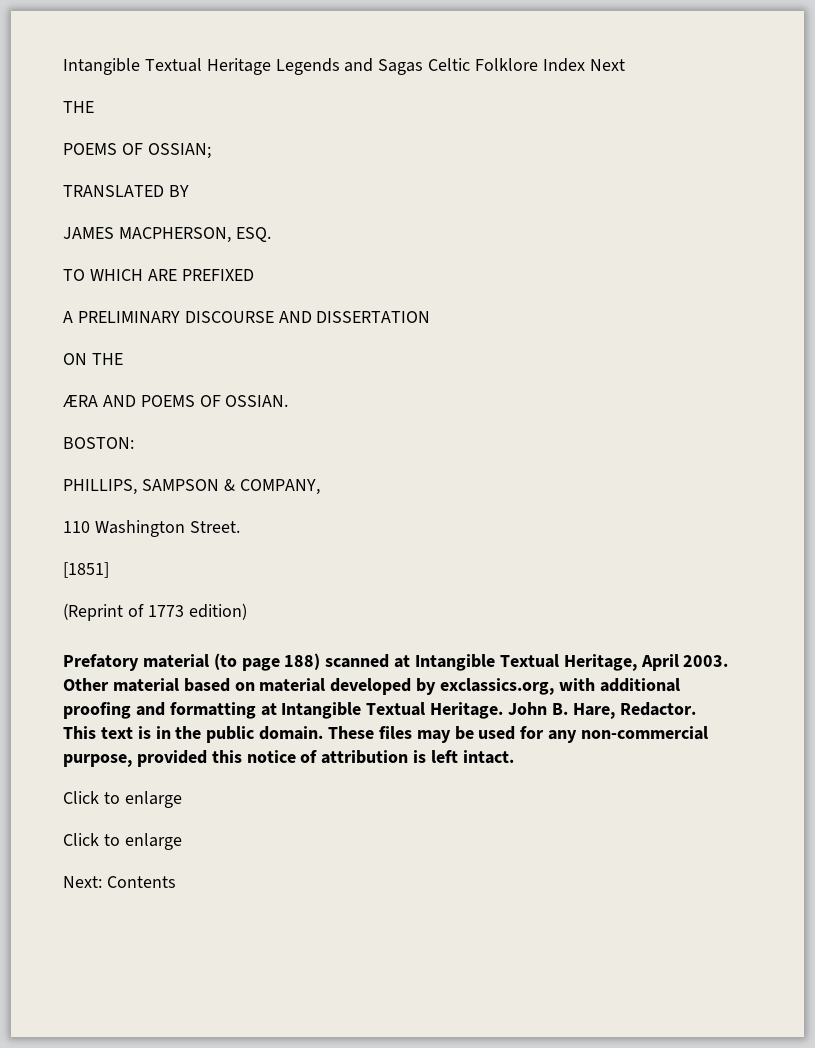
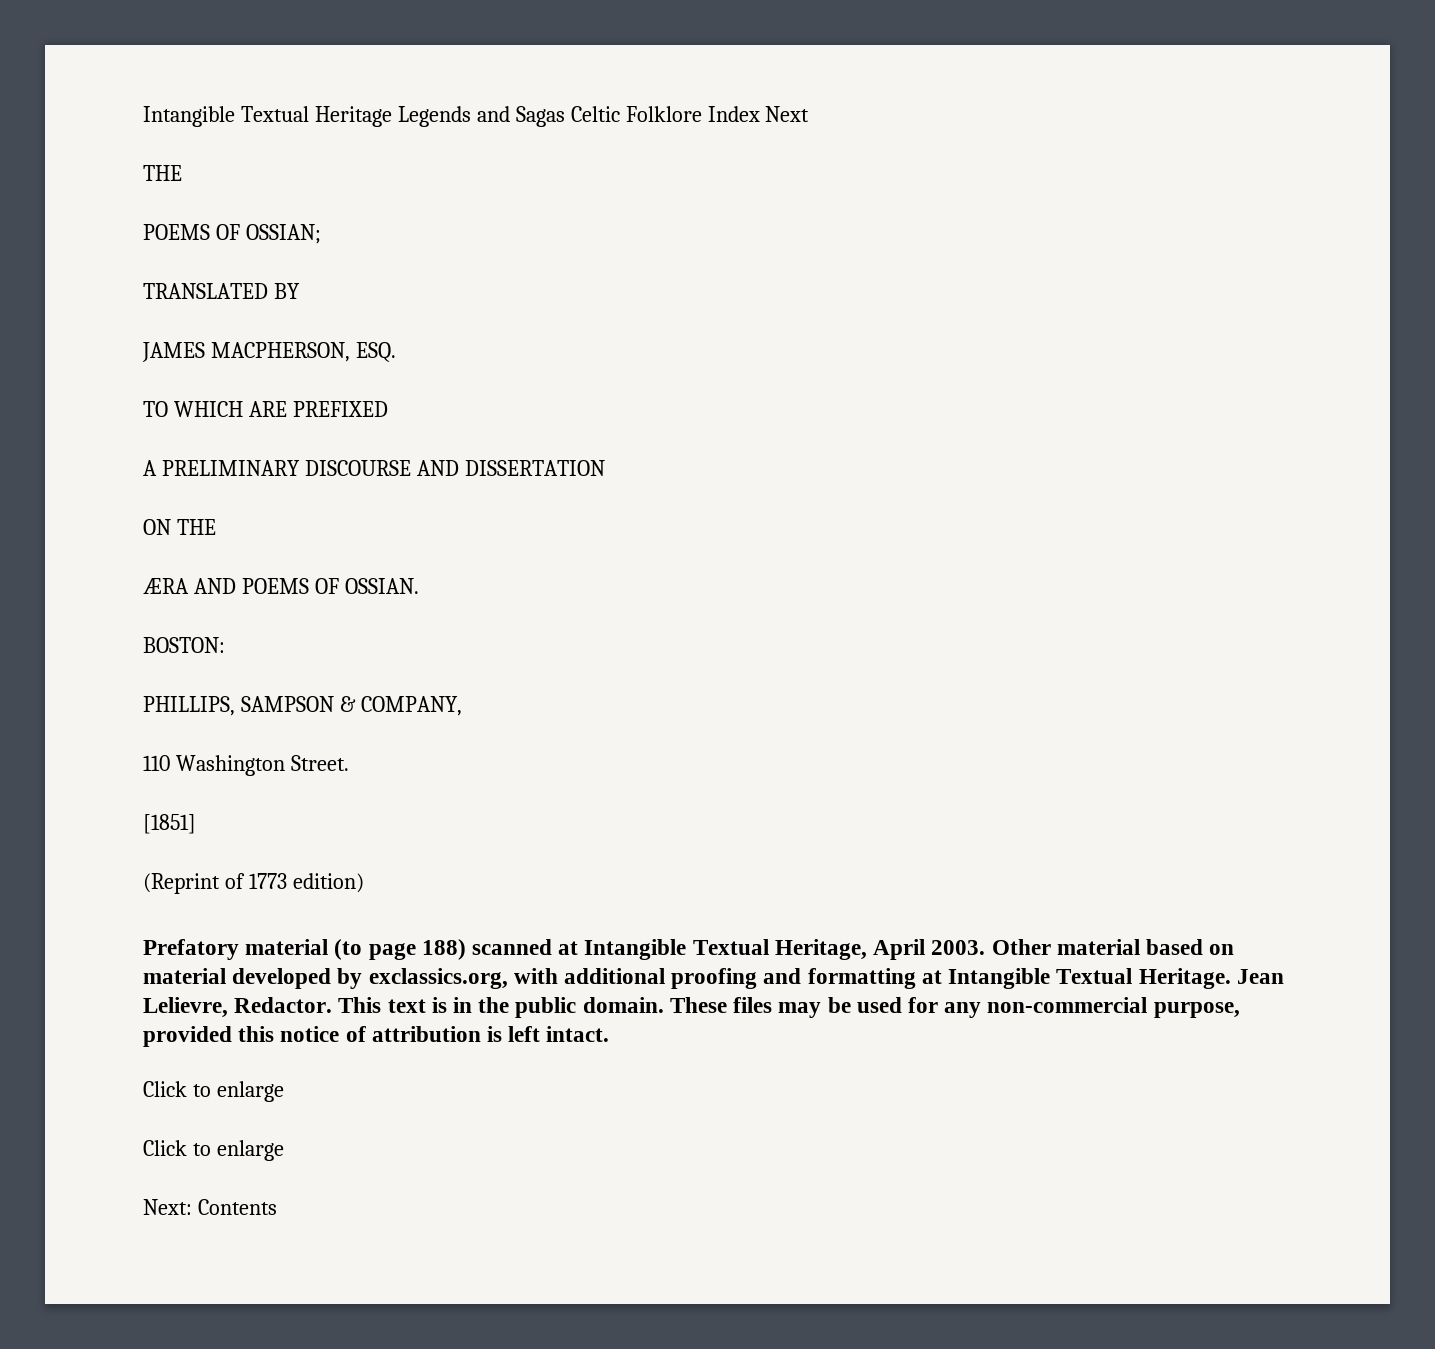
[508,702,615,719] John B. Hare, -> [1236,969,1284,984] [143,997,228,1018] Jean Lelievre,

